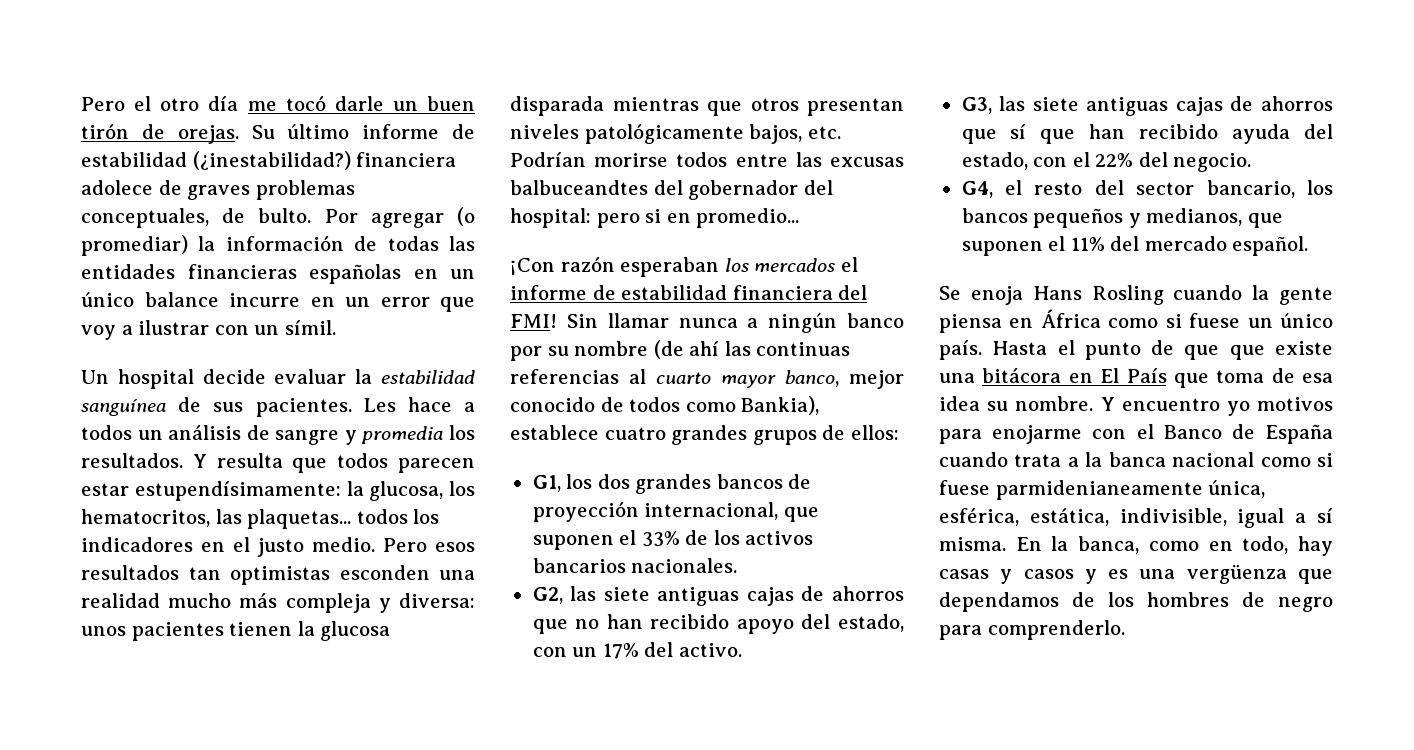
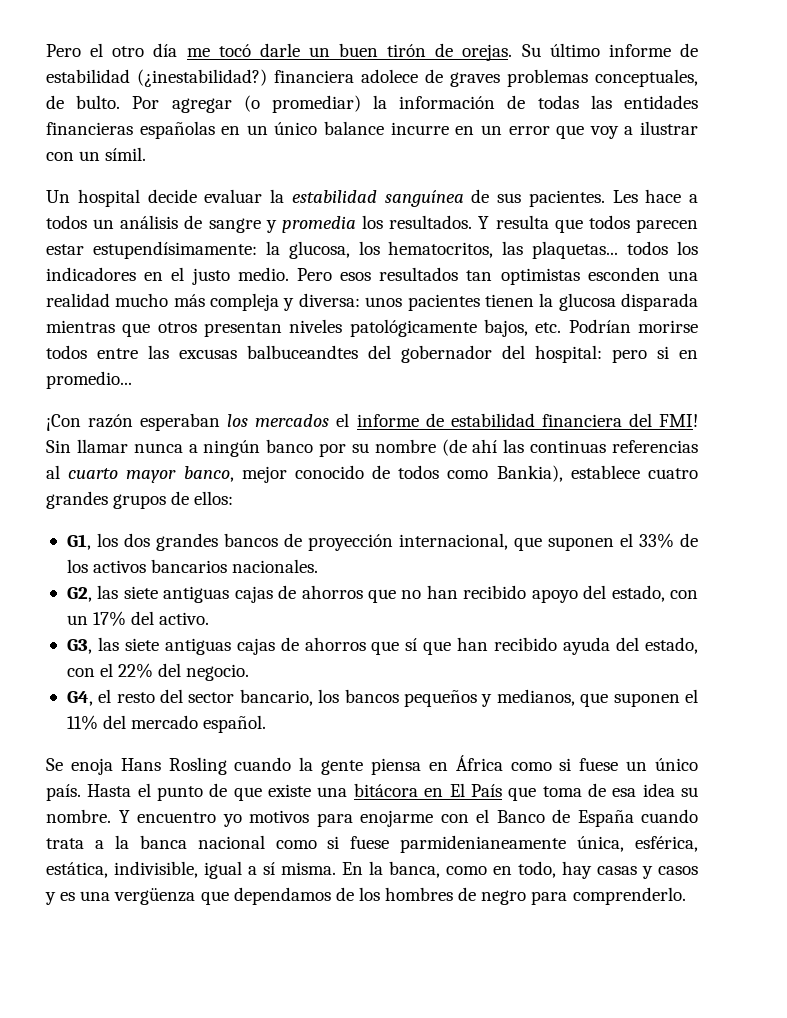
[1229,345,1265,360] que -> (262, 794) none

